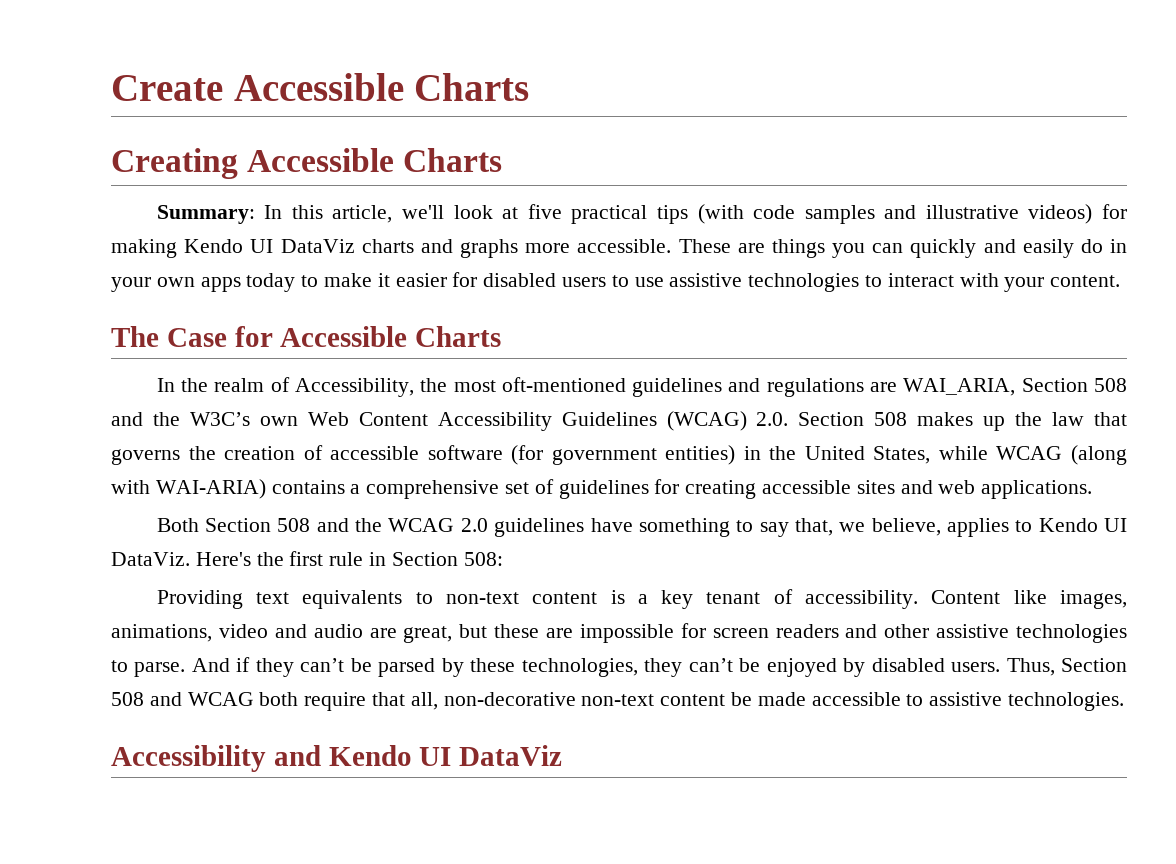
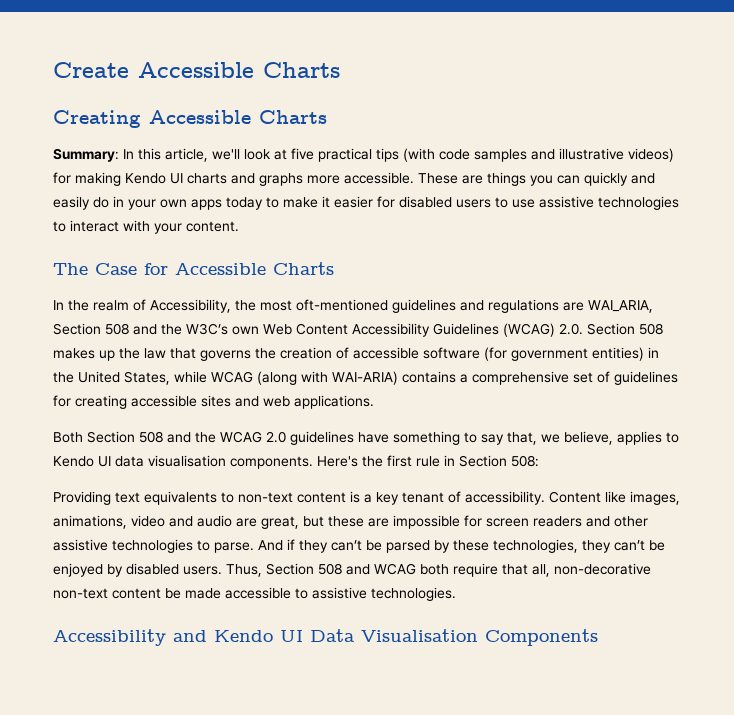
[280,239,355,253] DataViz -> (183, 178) none
[111,552,190,566] DataViz. -> [115,455,313,469] data visualisation components.
[459,745,563,766] DataViz -> [310,629,598,646] Data Visualisation Components

